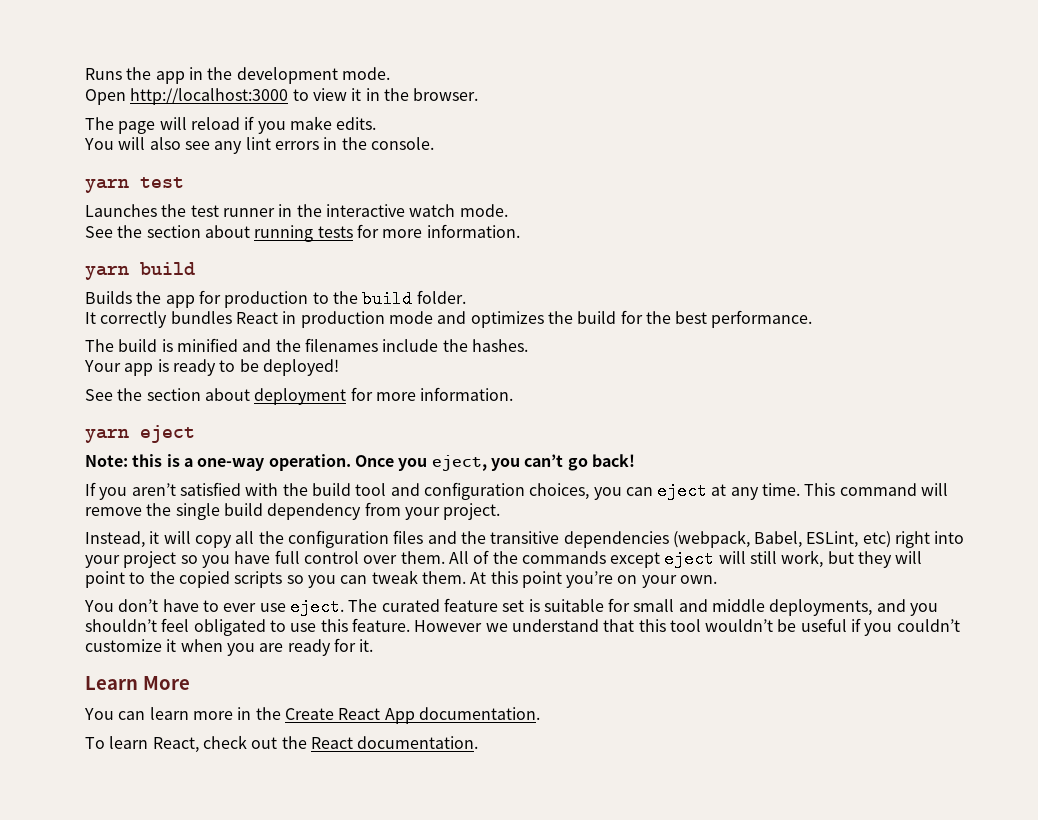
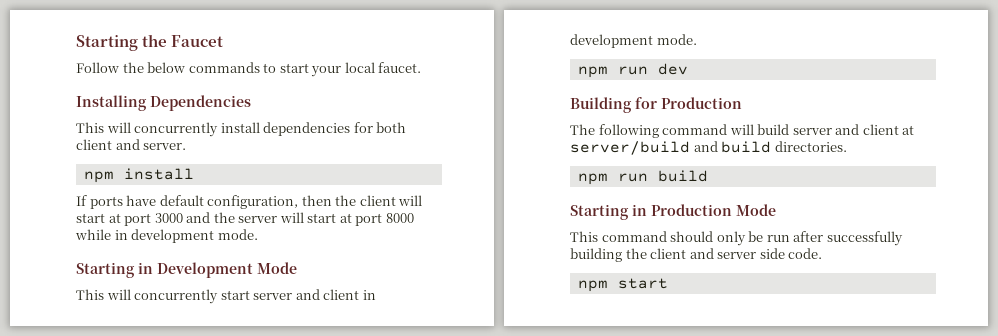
[85,67,390,84] [85,88,479,105] [85,116,377,134] [84,137,434,154] [85,177,184,193] [85,204,508,217] [85,224,520,242] [85,262,195,280] [85,290,466,308] [85,310,813,328] [85,338,528,352] [84,359,339,376] [85,387,514,405] [85,425,195,443] [85,454,635,471] [85,482,949,500] [85,502,501,520] [85,530,965,548] [85,550,923,568] [85,570,718,588] [84,598,939,616] [85,618,960,636] [85,638,374,656] [85,676,190,690] [84,707,540,724] [85,735,479,753] Runs the app in the development mode. // Open http://localhost:3000 to view it in the browser. // The page will reload if you make edits. // You will also see any lint errors in the console. // yarn test // Launches the test runner in the interactive watch mode. // See the section about running tests for more information. // yarn build // Builds the app for production to the build folder. // It correctly bundles React in production mode and optimizes the build for the best performance. // The build is minified and the filenames include the hashes. // Your app is ready to be deployed! // See the section about deployment for more information. // yarn eject // Note: this is a one-way operation. Once you eject, you can’t go back! // If you aren’t satisfied with the build tool and configuration choices, you can eject at any time. This command will remove the single build dependency from your project. // Instead, it will copy all the configuration files and the transitive dependencies (webpack, Babel, ESLint, etc) right into your project so you have full control over them. All of the commands except eject will still work, but they will point to the copied scripts so you can tweak them. At this point you’re on your own. // You don’t have to ever use eject. The curated feature set is suitable for small and middle deployments, and you shouldn’t feel obligated to use this feature. However we understand that this tool wouldn’t be useful if you couldn’t customize it when you are ready for it. // Learn More // You can learn more in the Create React App documentation. // To learn React, check out the React documentation. -> [76,34,224,51] [76,62,422,77] [76,95,251,111] [76,122,407,137] [76,139,187,150] [83,168,194,183] [76,195,423,209] [76,212,414,226] [75,229,258,243] [76,262,297,278] [76,289,376,304] [570,34,697,48] [577,63,688,78] [570,97,742,113] [570,124,915,138] [570,141,847,155] [577,170,708,185] [570,204,776,220] [570,231,903,246] [570,248,823,262] [577,278,668,292] Starting the Faucet // Follow the below commands to start your local faucet. // Installing Dependencies // This will concurrently install dependencies for both client and server. // npm install // If ports have default configuration, then the client will start at port 3000 and the server will start at port 8000 while in development mode. // Starting in Development Mode // This will concurrently start server and client in development mode. // npm run dev // Building for Production // The following command will build server and client at server/build and build directories. // npm run build // Starting in Production Mode // This command should only be run after successfully building the client and server side code. // npm start

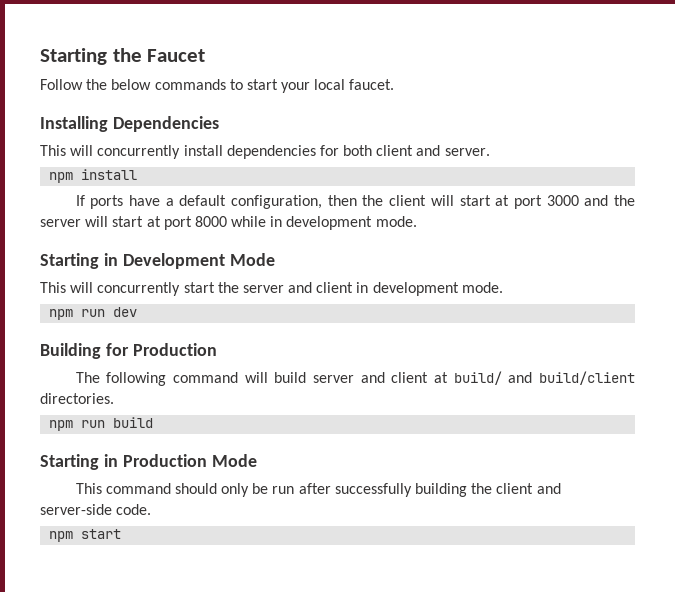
(157, 200) none -> [165,198,174,206] a
(250, 295) none -> [217,282,239,293] the
[570,141,772,155] server/build and build -> [453,371,635,385] build/ and build/client
[717,248,785,259] server side -> [40,504,112,515] server-side

